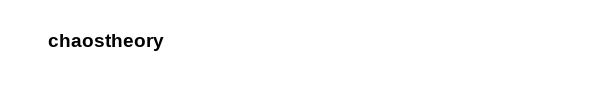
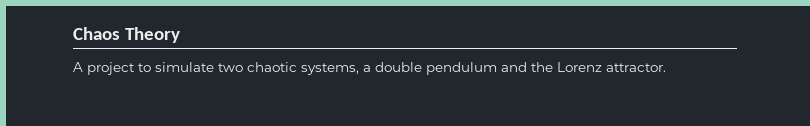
[48,34,164,51] chaostheory -> [73,27,180,43] [73,62,666,75] Chaos Theory // A project to simulate two chaotic systems, a double pendulum and the Lorenz attractor.

